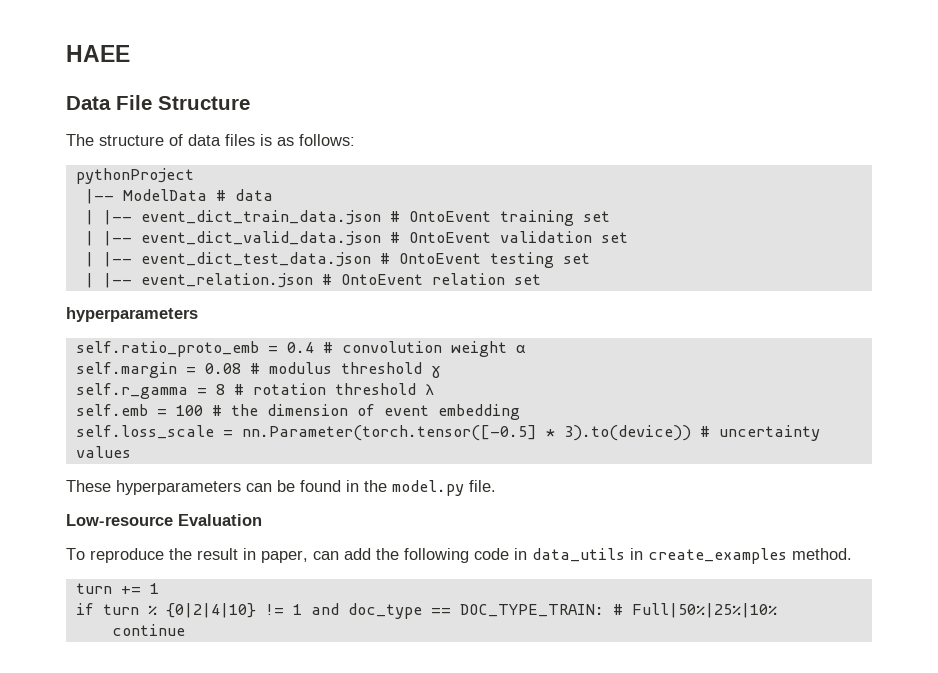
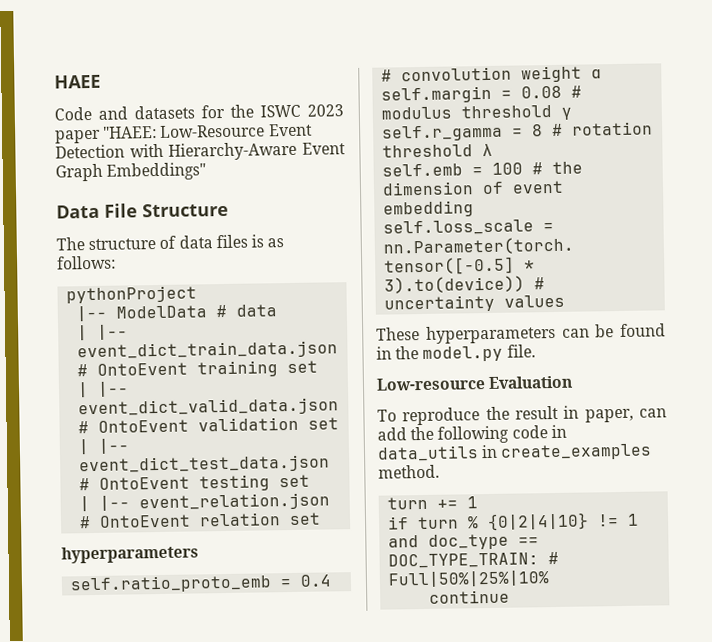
(130, 53) none -> [54,104,344,121] [55,123,313,144] [55,141,346,161] [55,162,207,182] // Code and datasets for the ISWC 2023 paper "HAEE: Low-Resource Event Detection with Hierarchy-Aware Event Graph Embeddings"

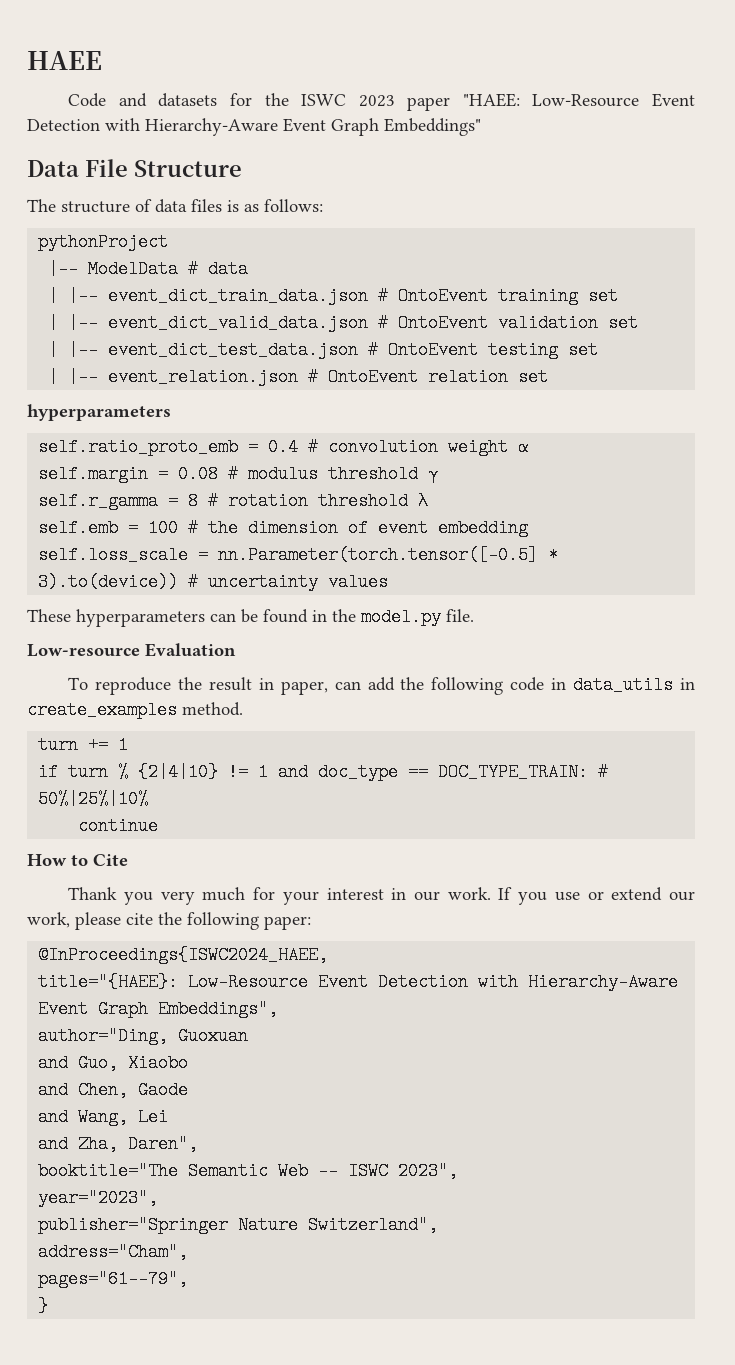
[487,512,590,532] {0|2|4|10} -> [138,763,219,781] {2|4|10}
[388,570,551,588] Full|50%|25%|10% -> [38,790,149,808] 50%|25%|10%
(511, 596) none -> [27,854,128,866] [68,887,695,905] [27,912,311,930] [38,946,329,964] [38,973,679,991] [38,1000,279,1018] [38,1027,249,1045] [38,1054,189,1072] [38,1081,189,1099] [38,1108,169,1126] [38,1135,199,1153] [38,1162,459,1180] [38,1189,159,1207] [38,1216,439,1234] [38,1243,189,1261] [38,1270,189,1288] [38,1297,49,1315] // How to Cite // Thank you very much for your interest in our work. If you use or extend our work, please cite the following paper: // @InProceedings{ISWC2024_HAEE, // title="{HAEE}: Low-Resource Event Detection with Hierarchy-Aware Event Graph Embeddings", // author="Ding, Guoxuan // and Guo, Xiaobo // and Chen, Gaode // and Wang, Lei // and Zha, Daren", // booktitle="The Semantic Web -- ISWC 2023", // year="2023", // publisher="Springer Nature Switzerland", // address="Cham", // pages="61--79", // }

